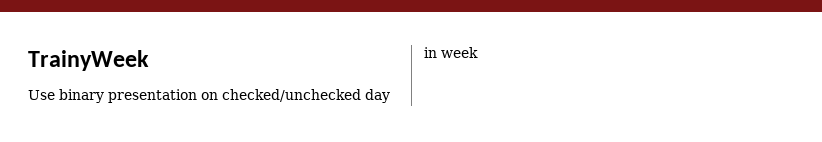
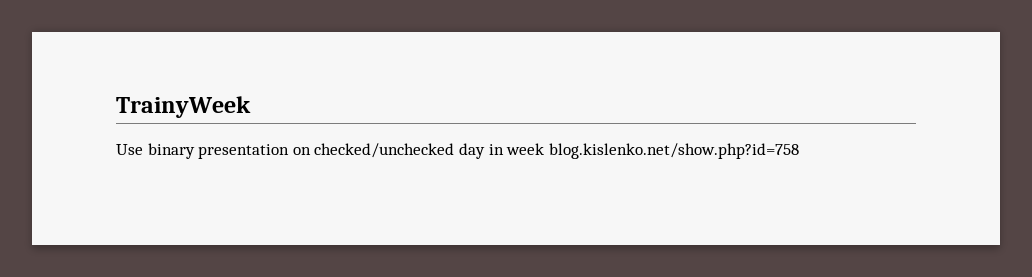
(478, 52) none -> [548,143,799,159] blog.kislenko.net/show.php?id=758

